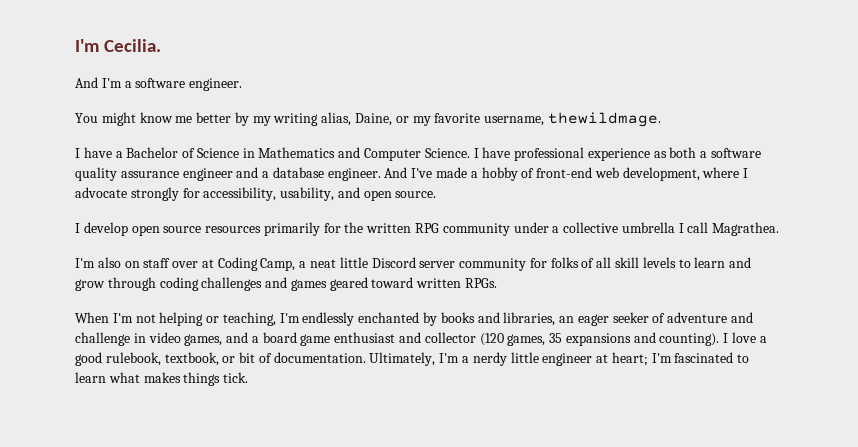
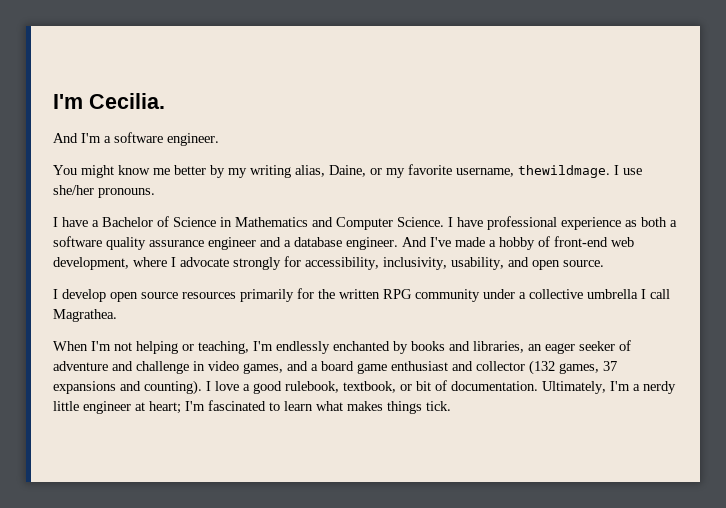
(661, 119) none -> [614,165,642,175] [53,185,155,198] I use she/her pronouns.
(277, 194) none -> [383,257,447,270] inclusivity,
[75,257,752,271] [75,277,498,291] // I'm also on staff over at Coding Camp, a neat little Discord server community for folks of all skill levels to learn and grow through coding challenges and games geared toward written RPGs. -> (117, 315) none
[479,333,563,346] (120 games, 35 -> [529,360,617,375] (132 games, 37

